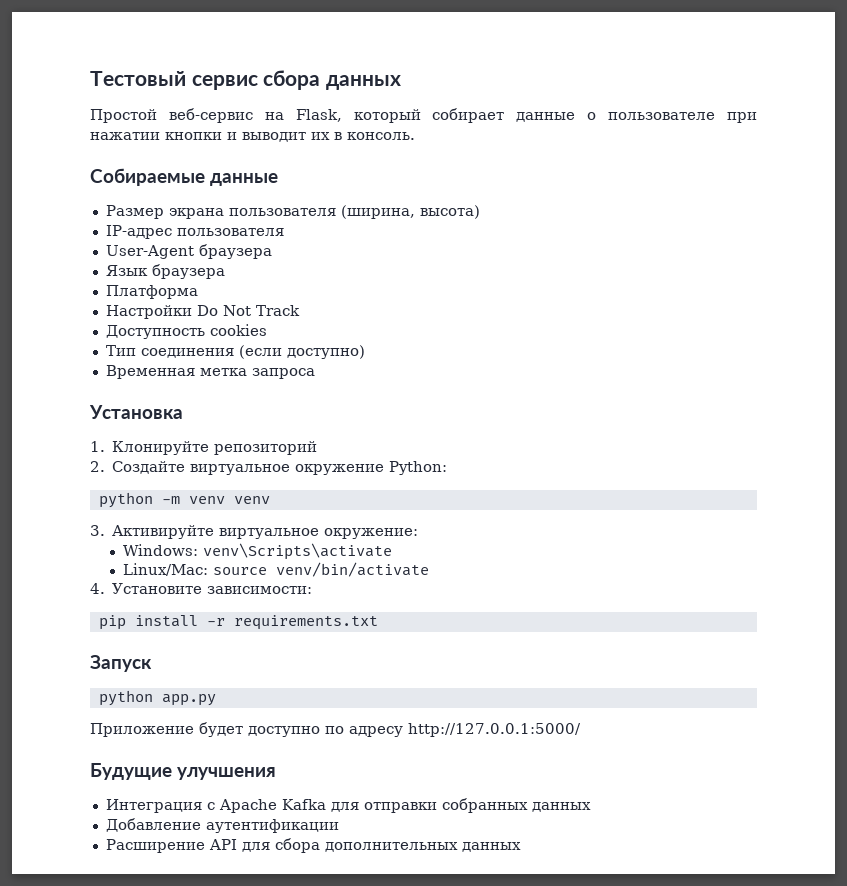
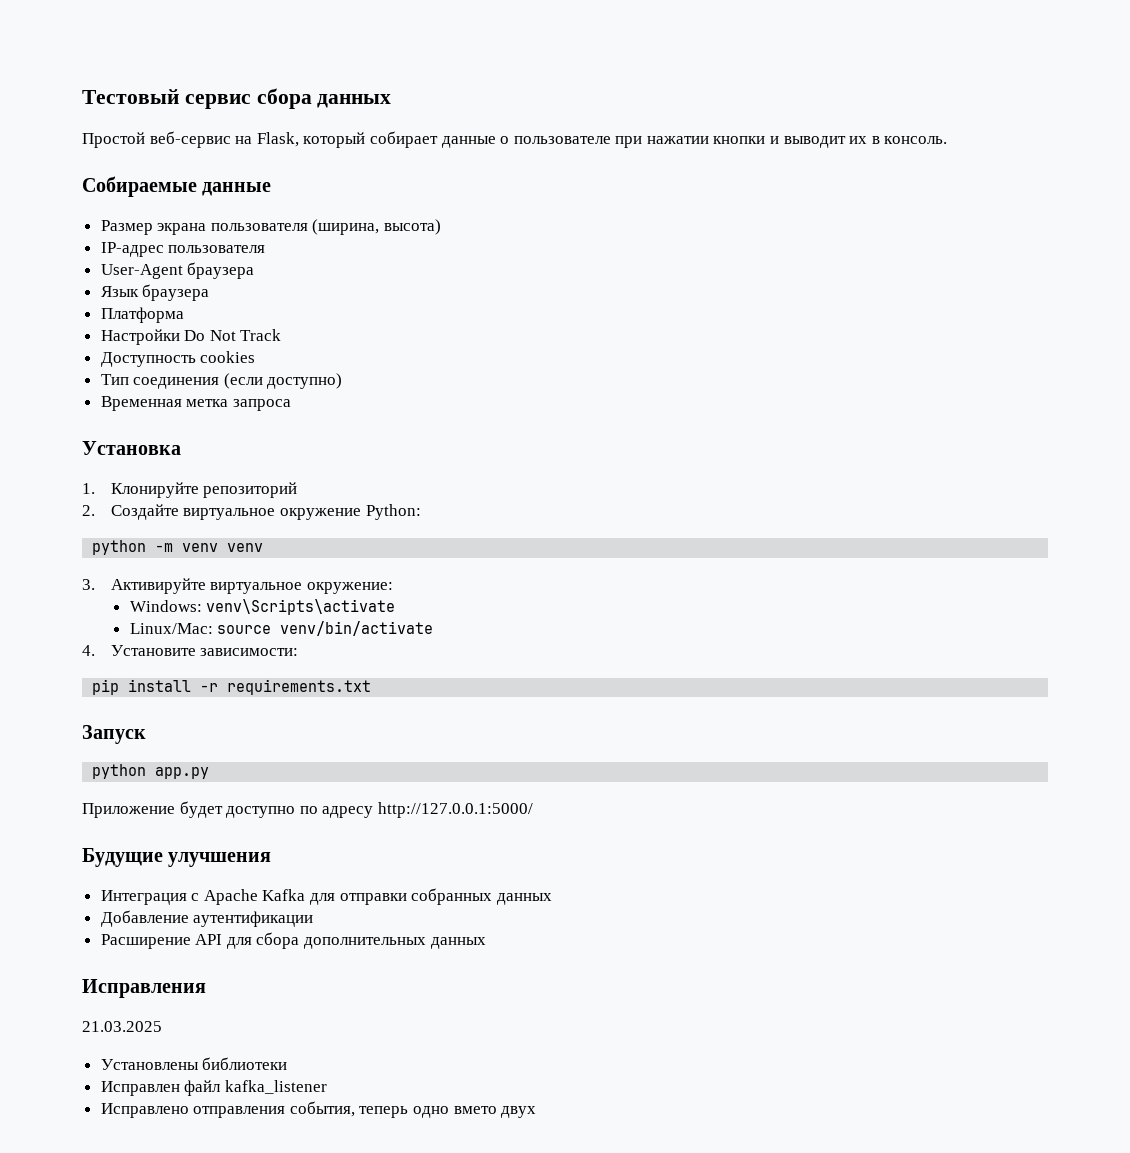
(521, 847) none -> [82,979,206,998] [82,1021,162,1032] [100,1057,288,1070] [100,1080,327,1096] [100,1101,537,1118] // Исправления // 21.03.2025 // Установлены библиотеки // Исправлен файл kafka_listener // Исправлено отправления события, теперь одно вмето двух

